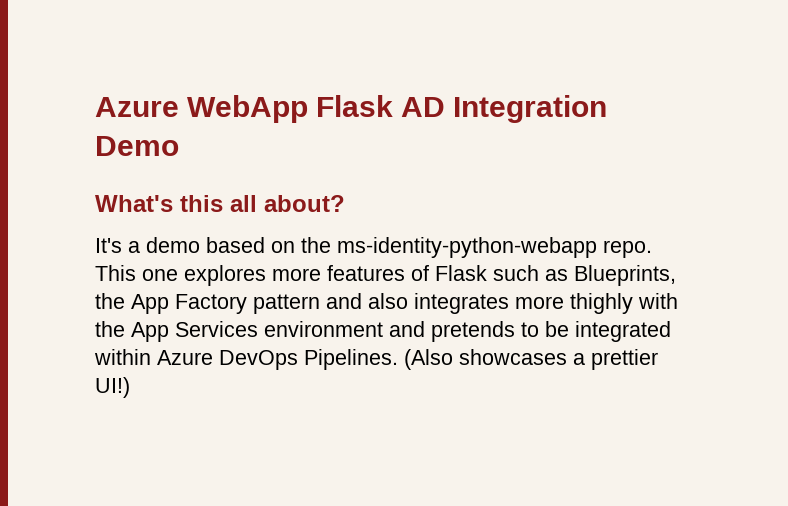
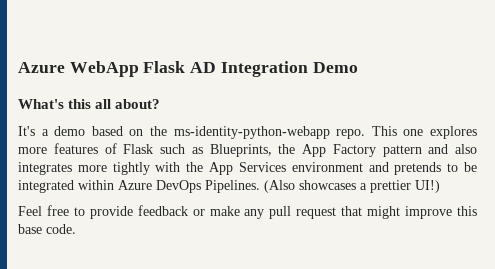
[570,293,633,314] thighly -> [112,162,150,175] tightly
(130, 387) none -> [18,205,477,219] [18,224,76,234] // Feel free to provide feedback or make any pull request that might improve this base code.

